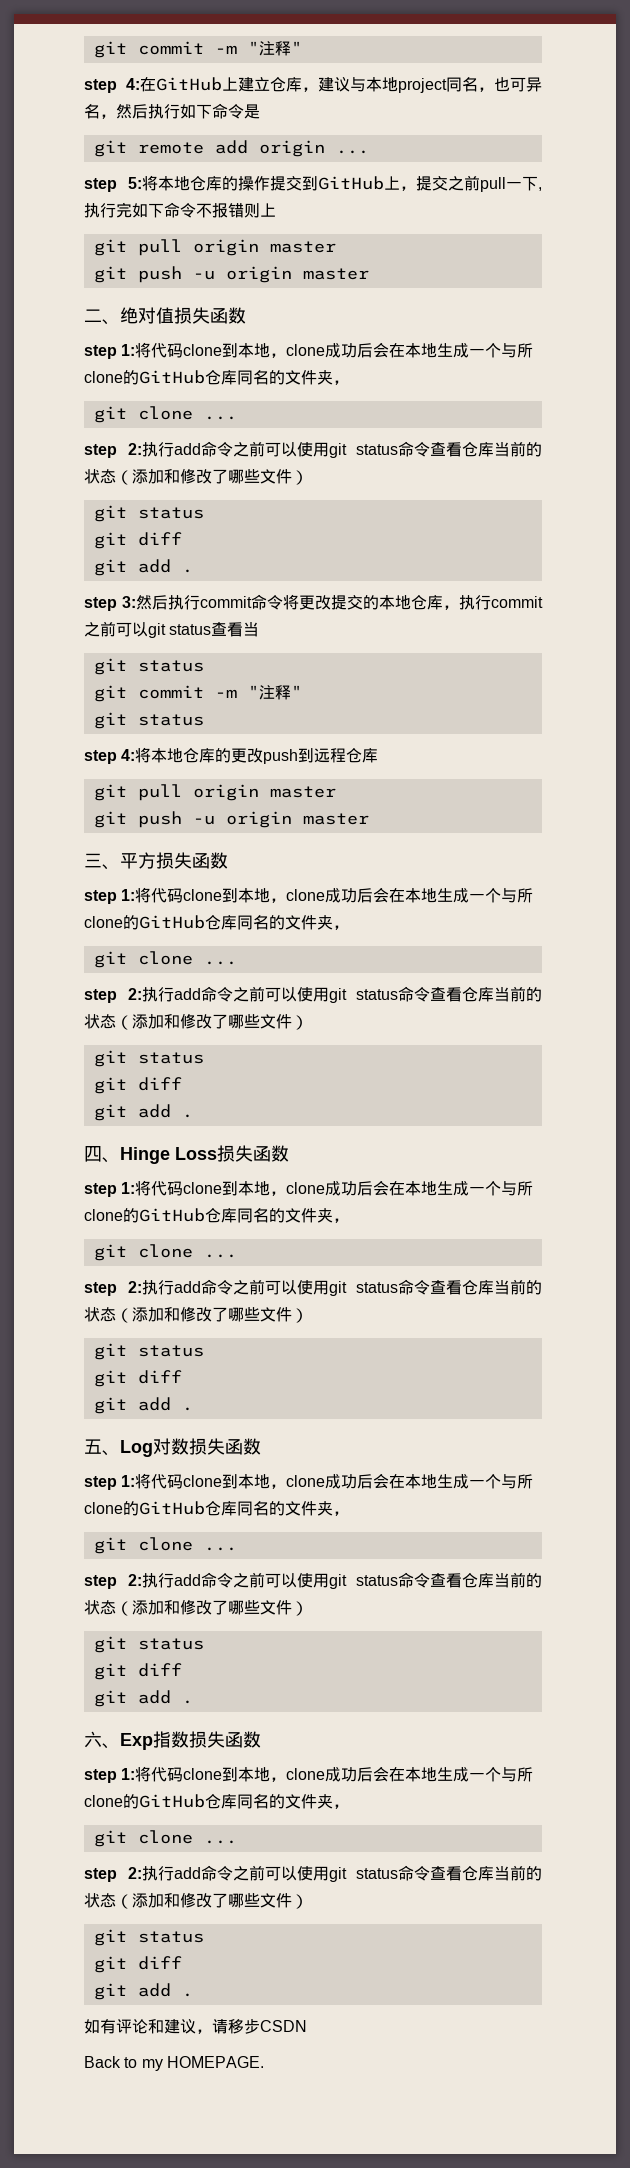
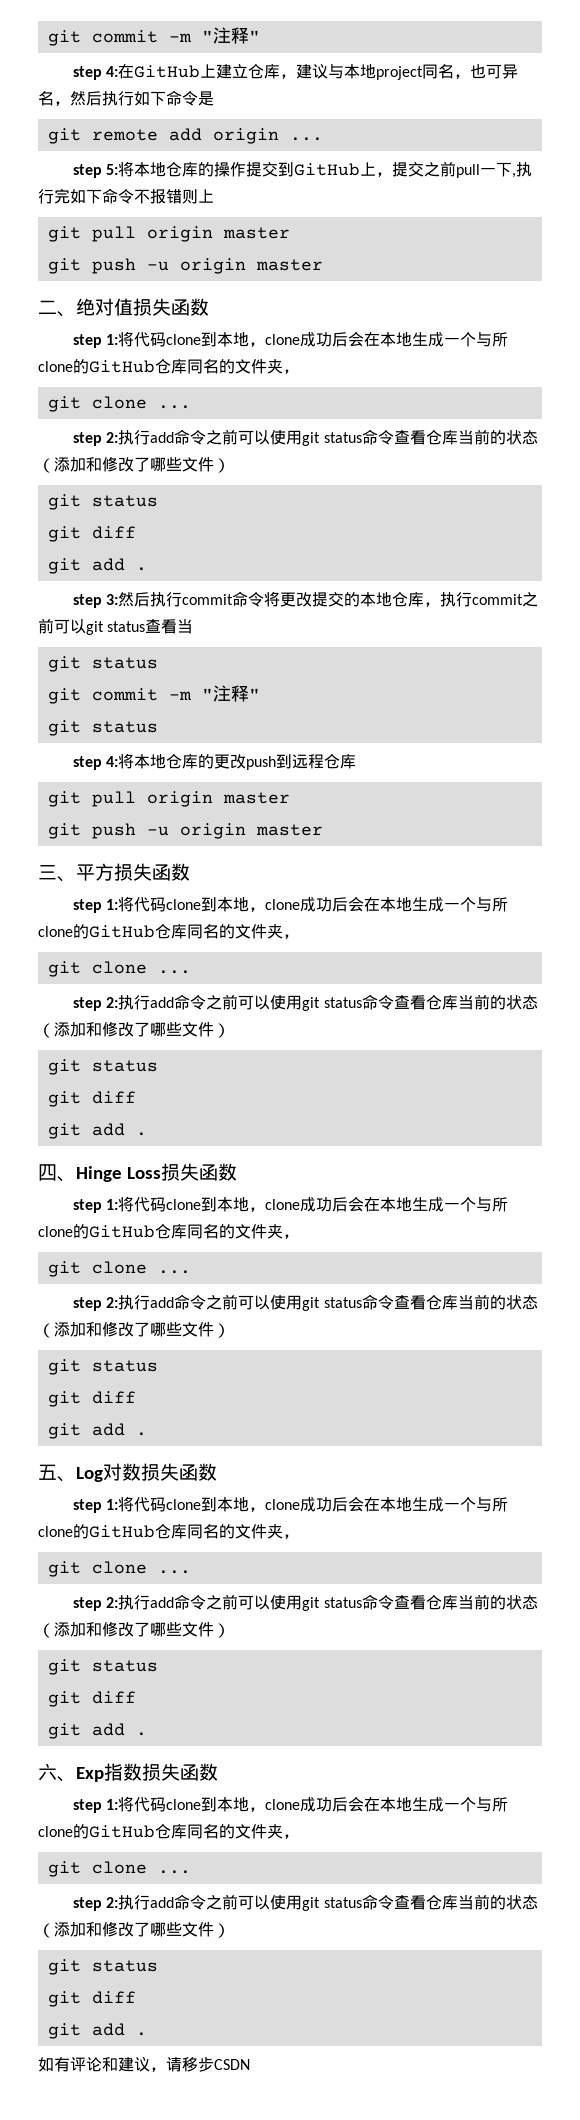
[84,2056,264,2071] // Back to my HOMEPAGE. -> (250, 2064) none

